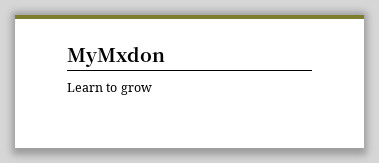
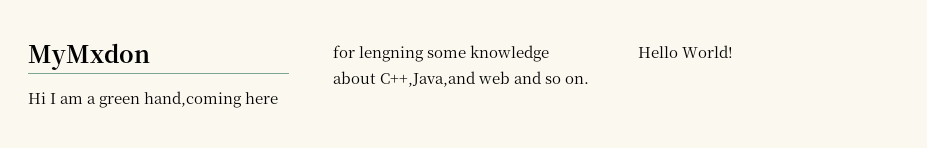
[67,83,152,95] Learn to grow -> [28,91,279,108] [333,45,550,62] [333,71,590,87] [638,45,734,58] Hi I am a green hand,coming here for lengning some knowledge about C++,Java,and web and so on. Hello World!

